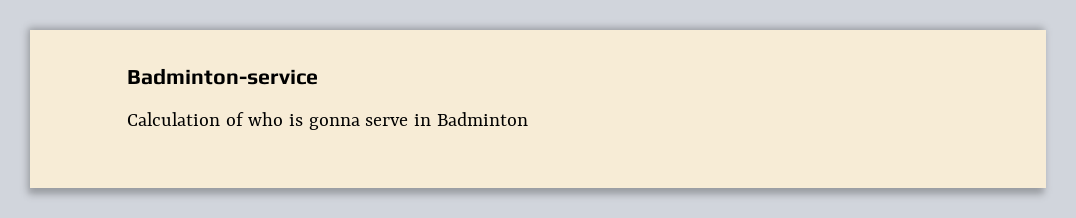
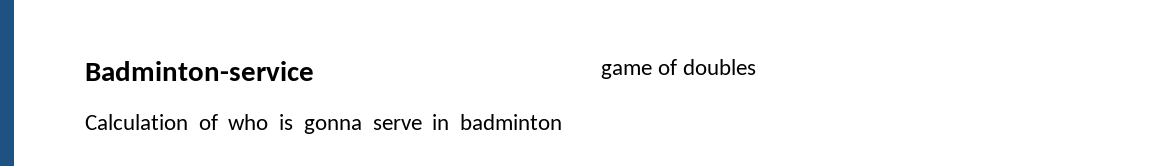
[436,112,528,126] Badminton -> [460,114,562,130] [601,59,757,79] badminton game of doubles

